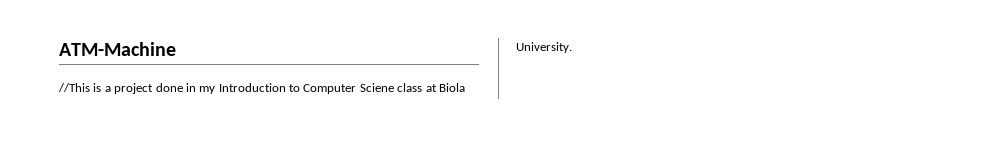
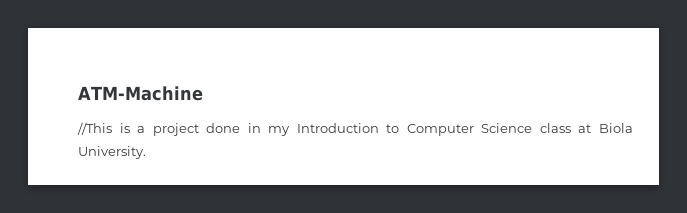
[359,83,394,92] Sciene -> [481,123,533,133] Science

